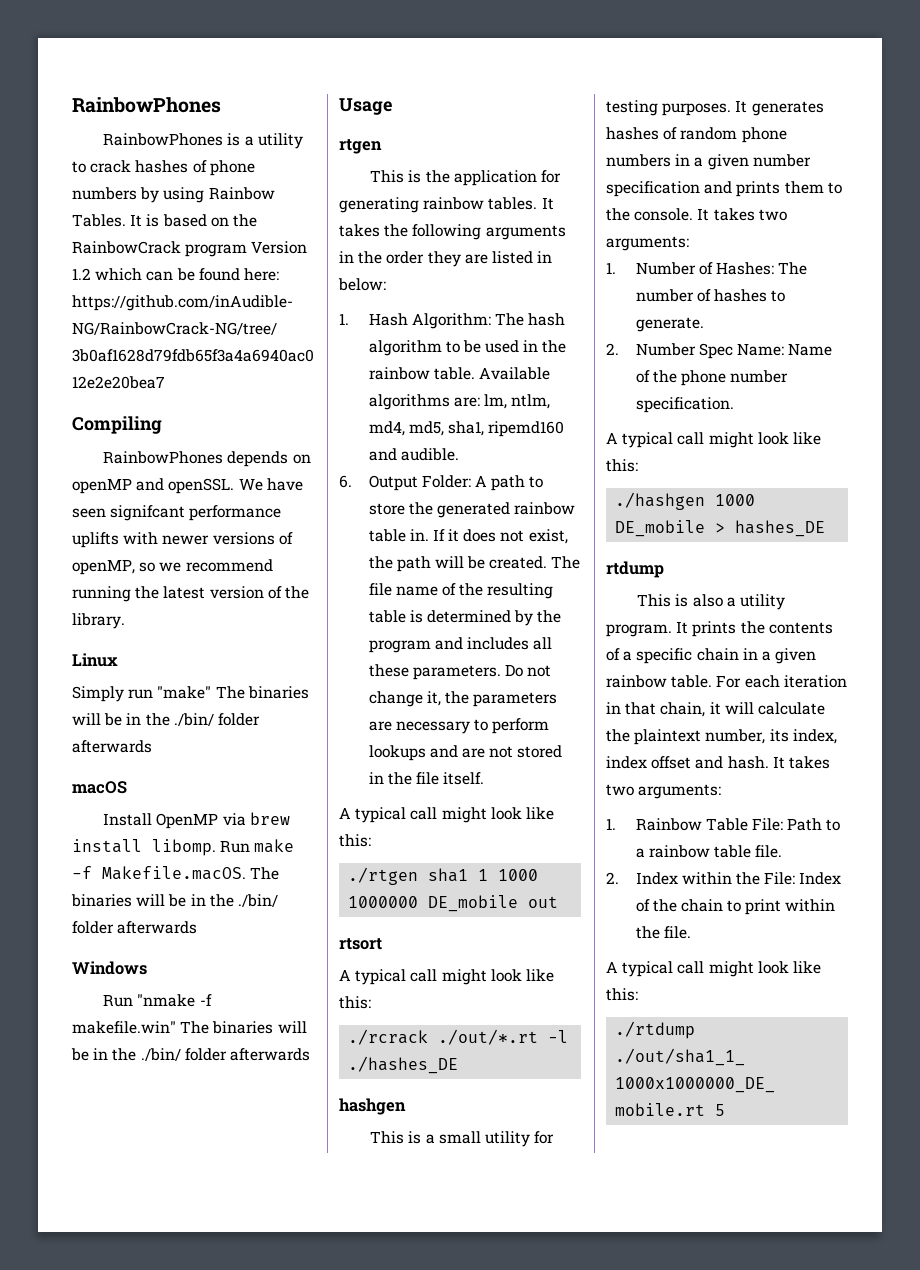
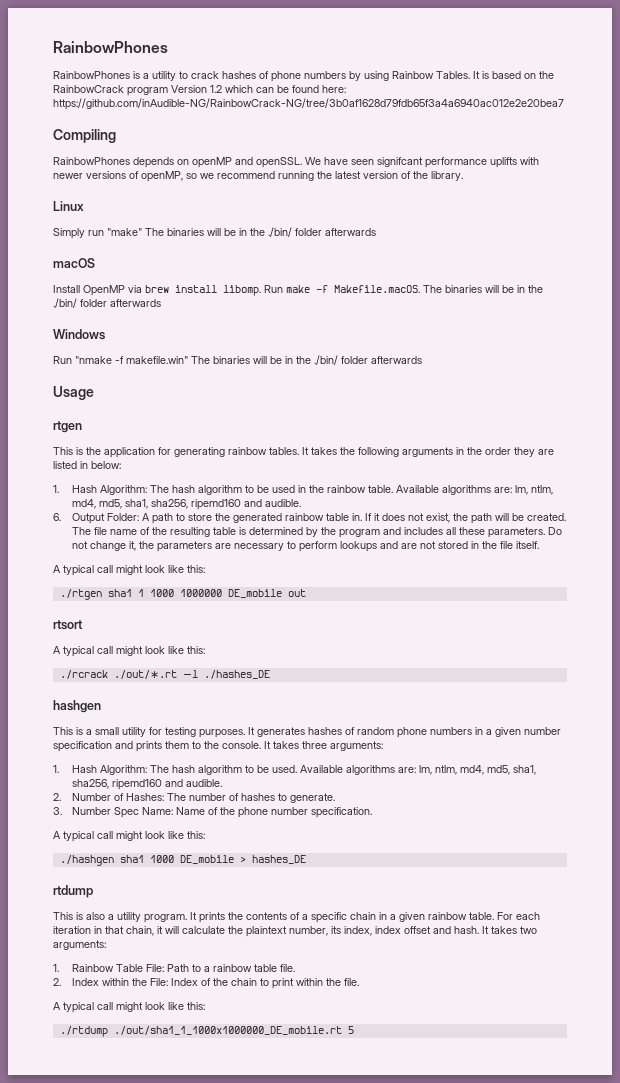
(484, 428) none -> [151,499,189,509] sha256,
[758,209,787,221] [606,236,689,251] [606,262,616,274] two arguments: // 1. -> [302,741,383,751] [53,765,537,775] [72,779,223,790] [53,793,61,801] three arguments: // 1. Hash Algorithm: The hash algorithm to be used. Available algorithms are: lm, ntlm, md4, md5, sha1, sha256, ripemd160 and audible. // 2.
[606,343,619,355] 2. -> [53,807,62,815] 3.
(706, 501) none -> [119,855,144,863] sha1

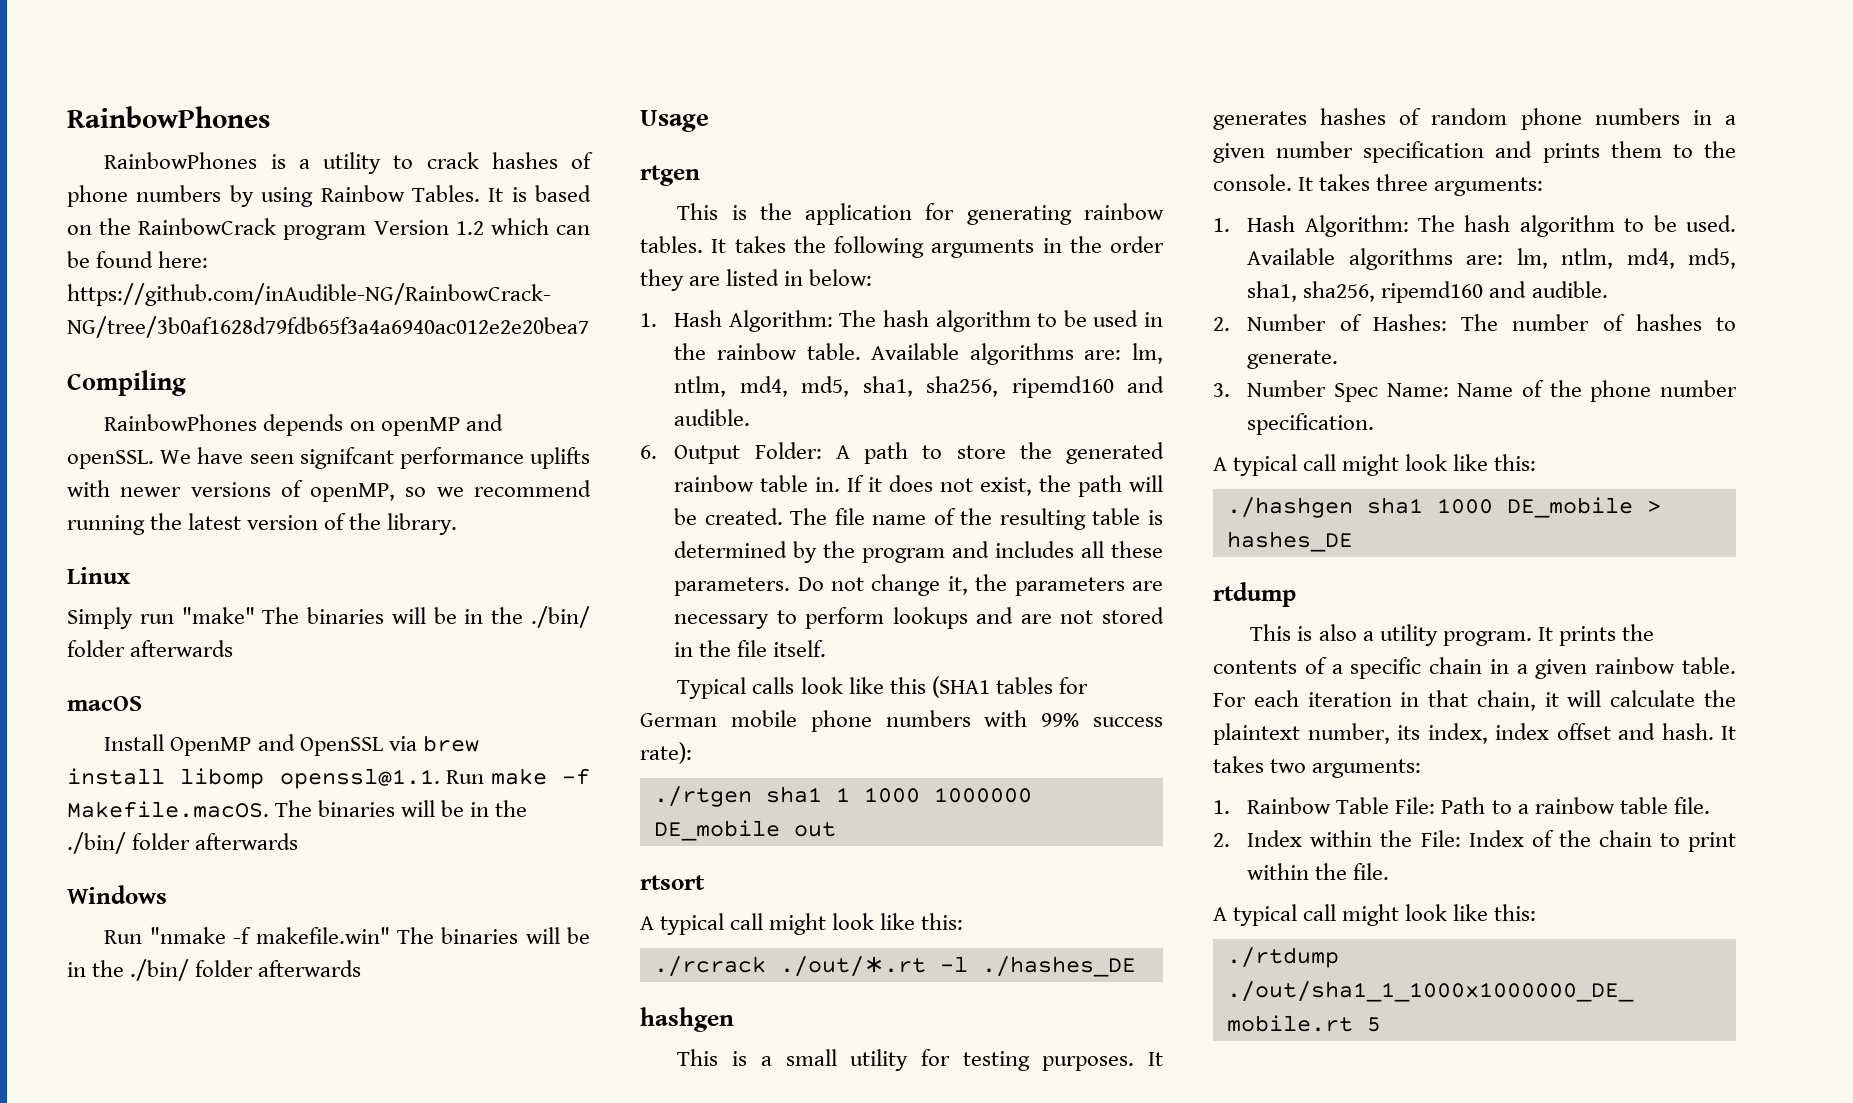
(125, 290) none -> [257,734,383,756] and OpenSSL
[223,285,261,296] libomp. -> [180,768,440,789] libomp openssl@1.1.
[53,565,205,576] A typical call might look like this: -> [677,676,1088,699] [640,710,1163,732] [640,742,692,764] Typical calls look like this (SHA1 tables for German mobile phone numbers with 99% success rate):

